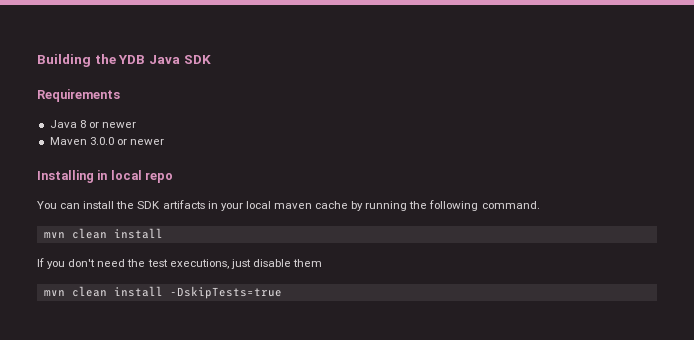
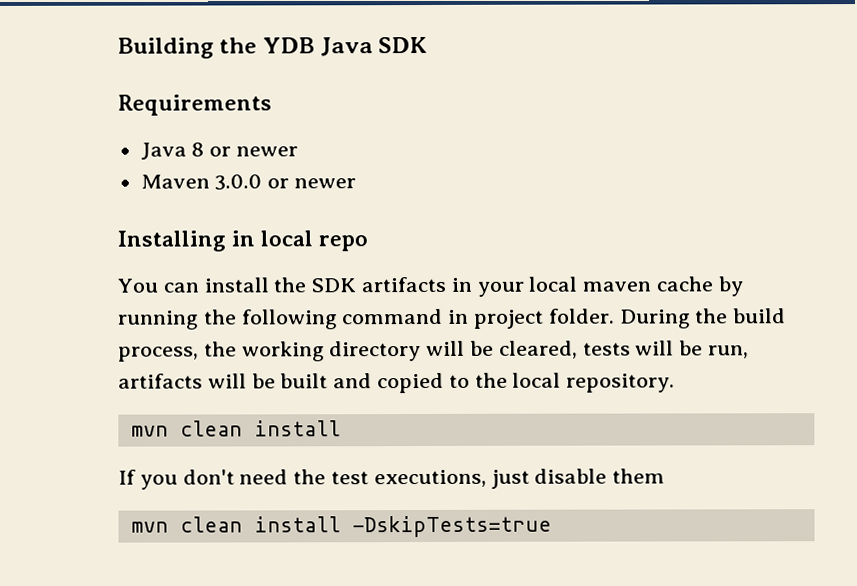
[481,201,540,209] command. -> [342,308,787,329] [118,340,750,362] [118,372,676,394] command in project folder. During the build process, the working directory will be cleared, tests will be run, artifacts will be built and copied to the local repository.

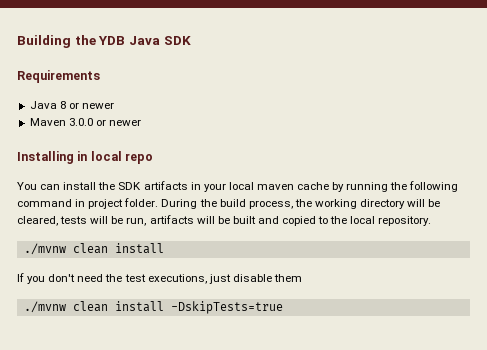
[130,425,169,437] mvn -> [23,243,66,255] ./mvnw
[130,521,169,533] mvn -> [23,301,66,313] ./mvnw

